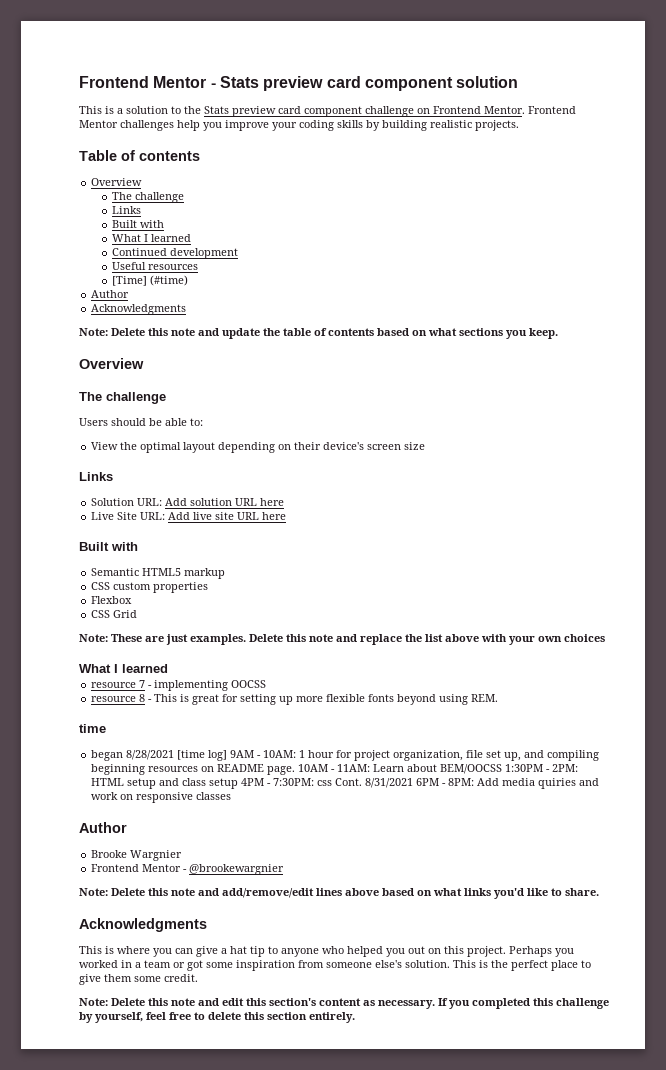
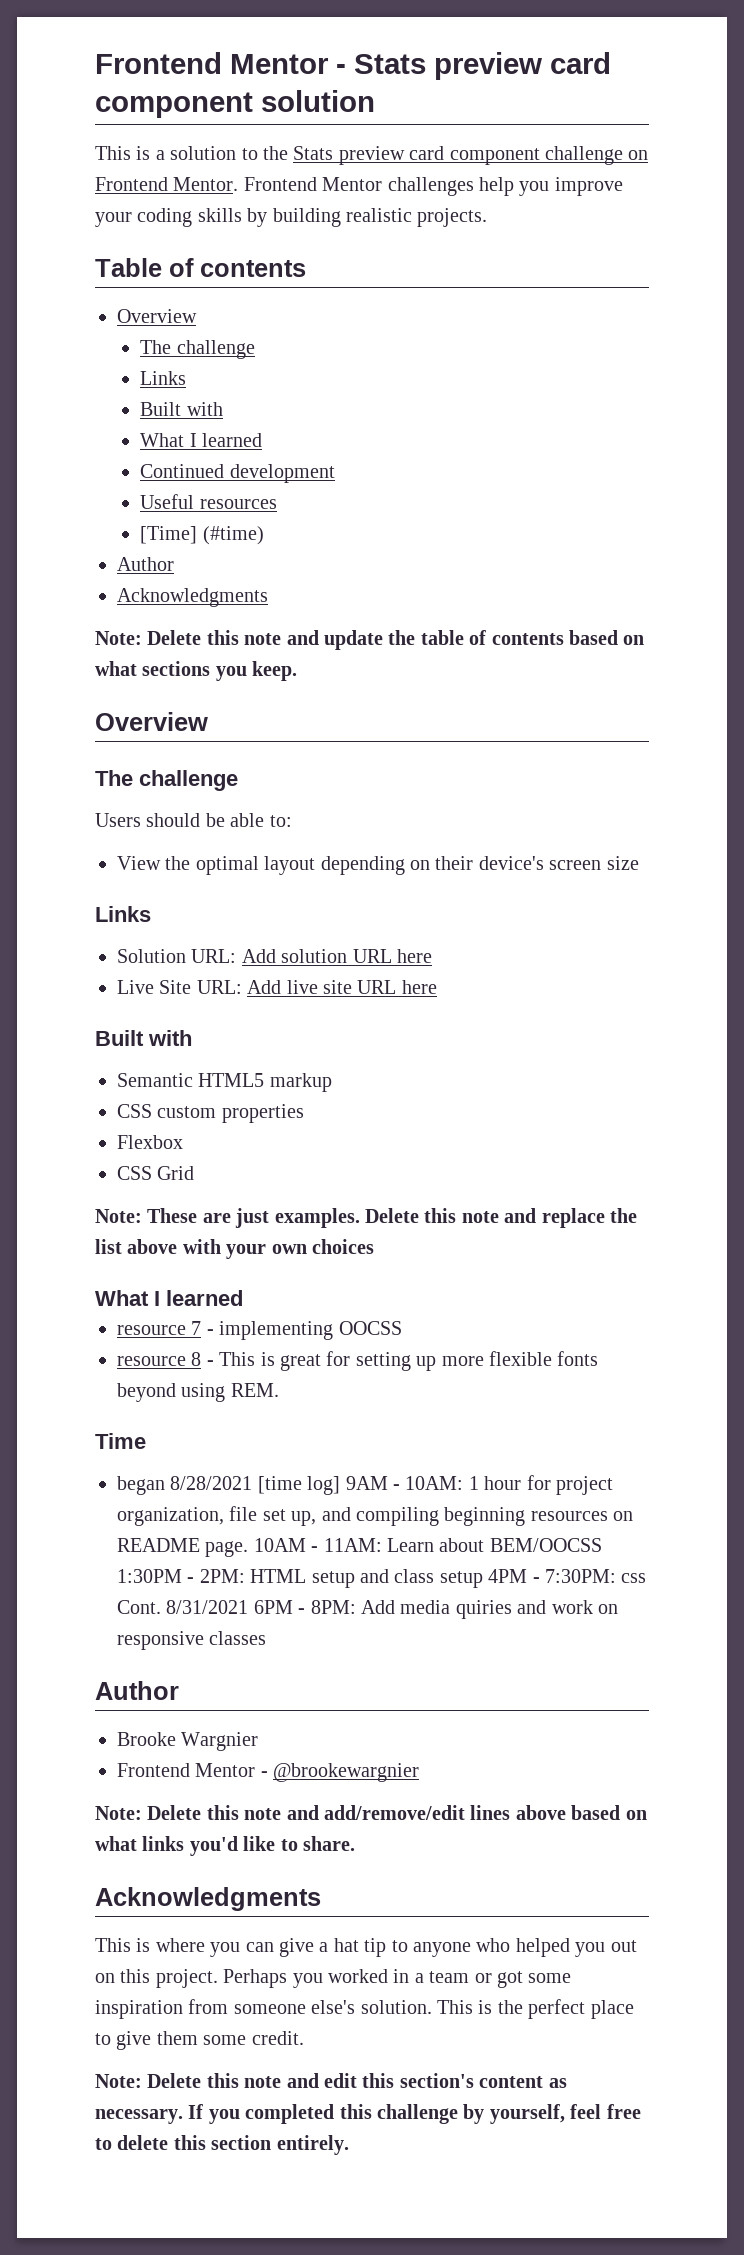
[79,724,106,733] time -> [95,1433,146,1449] Time

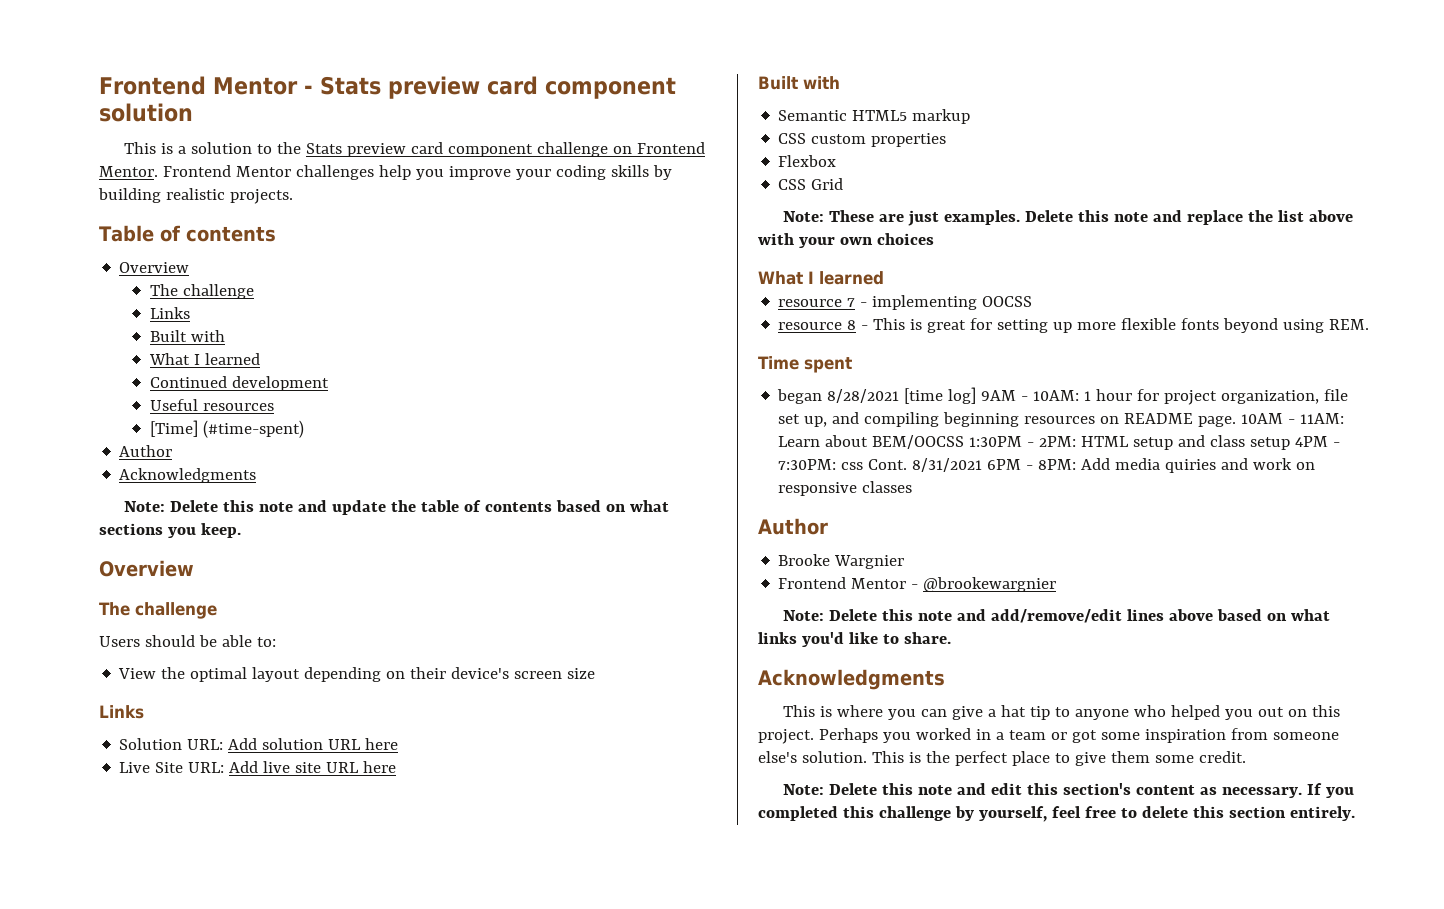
[202,526,264,545] (#time) -> [202,420,304,438] (#time-spent)
(146, 1441) none -> [804,357,852,373] spent

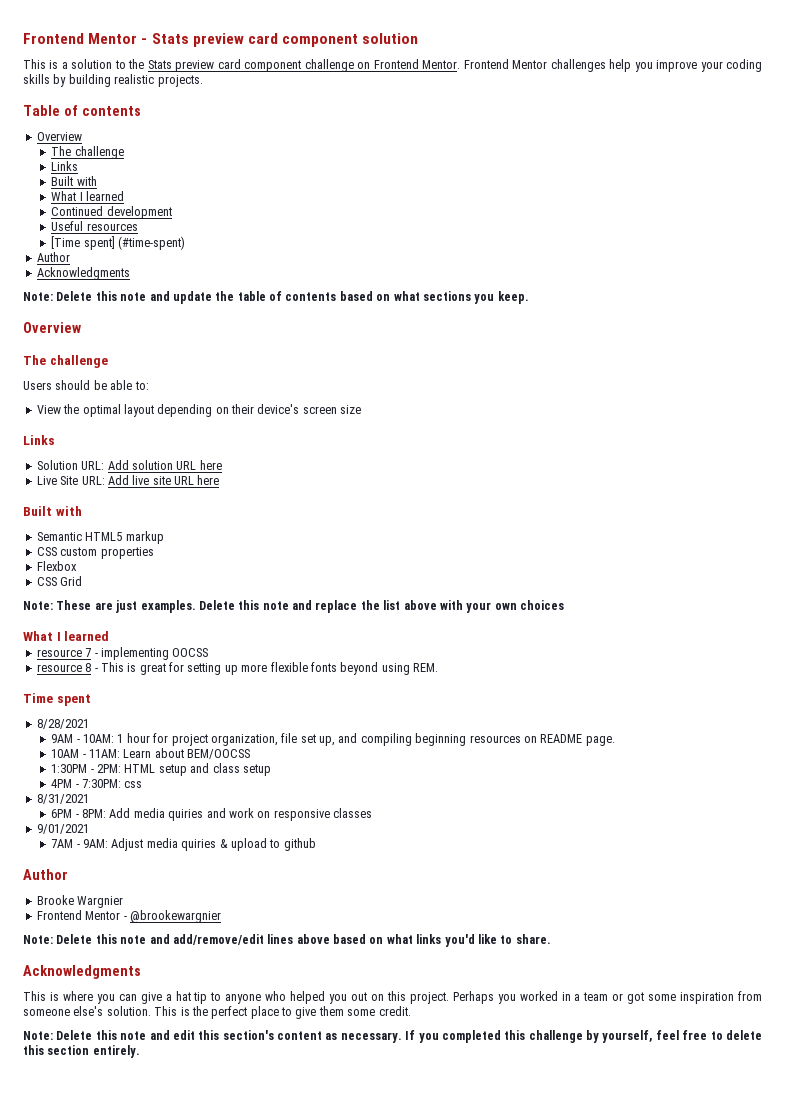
[149,420,198,437] [Time] -> [51,236,115,250] [Time spent]
[777,389,823,404] began -> (91, 700) none
[904,387,977,404] [time log] -> (89, 724) //
(1237, 421) none -> (615, 741) //
(965, 442) none -> (251, 754) //
(1291, 443) none -> (271, 770) //
[868,459,908,470] Cont. -> (143, 784) //
(983, 465) none -> (89, 799) //
(913, 487) none -> [36,824,89,834] [51,838,316,851] // 9/01/2021 // 7AM - 9AM: Adjust media quiries & upload to github

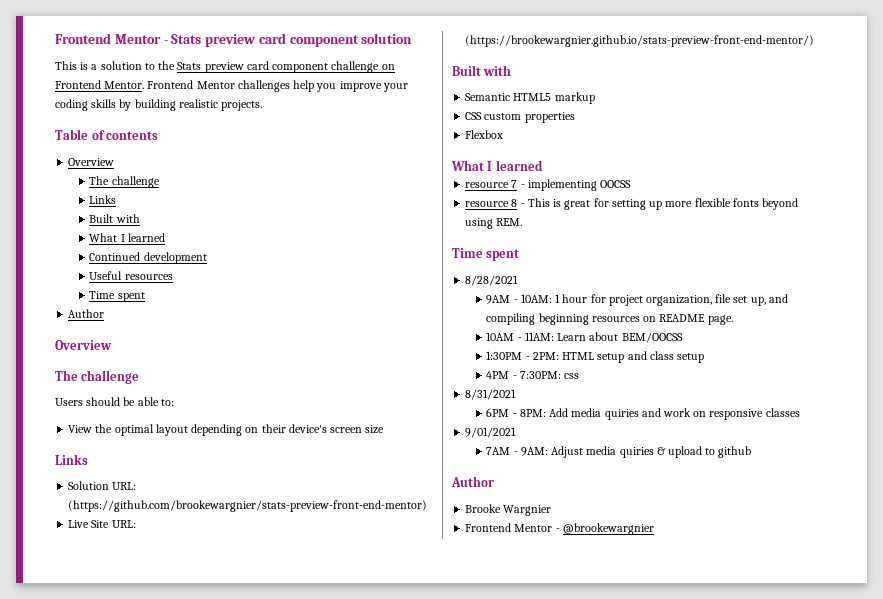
[51,236,186,250] [36,252,70,262] [36,267,130,280] [23,291,529,304] [Time spent] (#time-spent) // Author // Acknowledgments // Note: Delete this note and update the table of contents based on what sections you keep. -> [89,291,145,302] [68,309,105,318] Time spent // Author
[107,460,222,470] Add solution URL here -> [68,500,428,512] (https://github.com/brookewargnier/stats-preview-front-end-mentor)
[107,475,220,485] Add live site URL here -> [465,35,815,47] (https://brookewargnier.github.io/stats-preview-front-end-mentor/)
[36,576,83,586] [23,600,564,613] // CSS Grid // Note: These are just examples. Delete this note and replace the list above with your own choices -> (504, 134) none
[23,934,551,947] [23,965,141,979] [23,991,763,1004] [23,1006,411,1019] [23,1030,763,1043] [23,1045,140,1058] // Note: Delete this note and add/remove/edit lines above based on what links you'd like to share. // Acknowledgments // This is where you can give a hat tip to anyone who helped you out on this project. Perhaps you worked in a team or got some inspiration from someone else's solution. This is the perfect place to give them some credit. // Note: Delete this note and edit this section's content as necessary. If you completed this challenge by yourself, feel free to delete this section entirely. -> (654, 529) none

